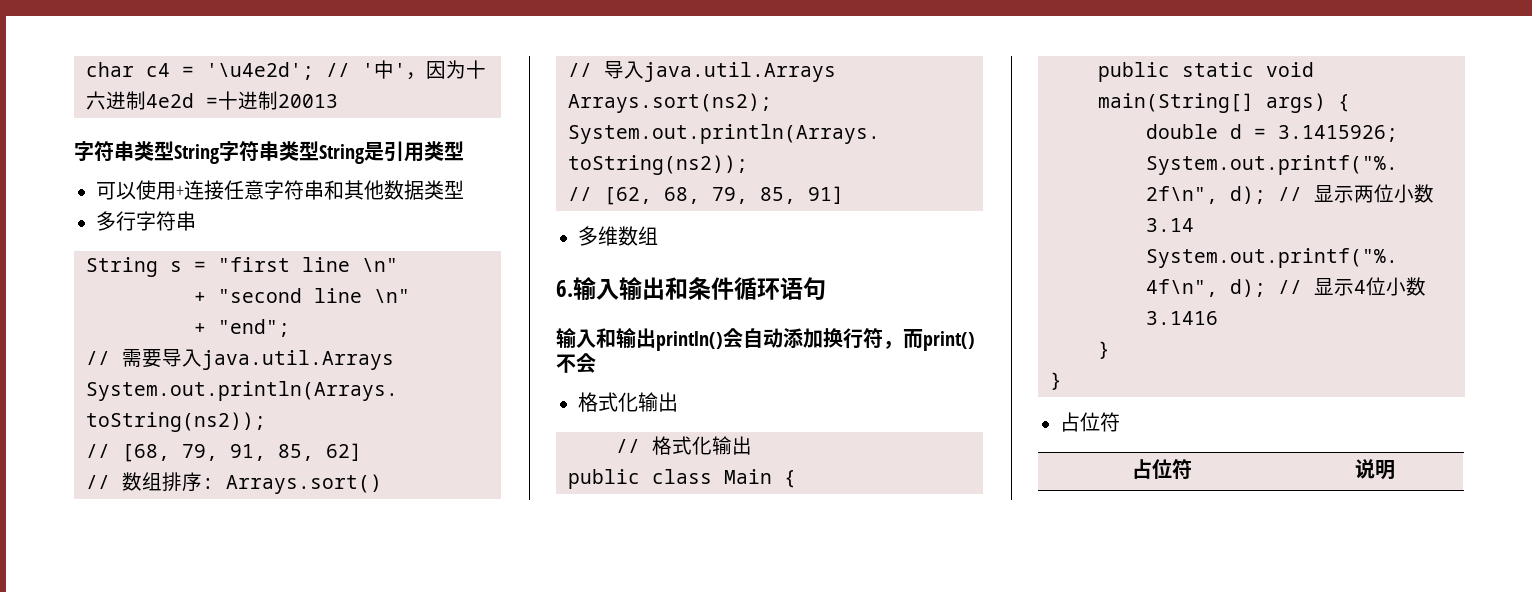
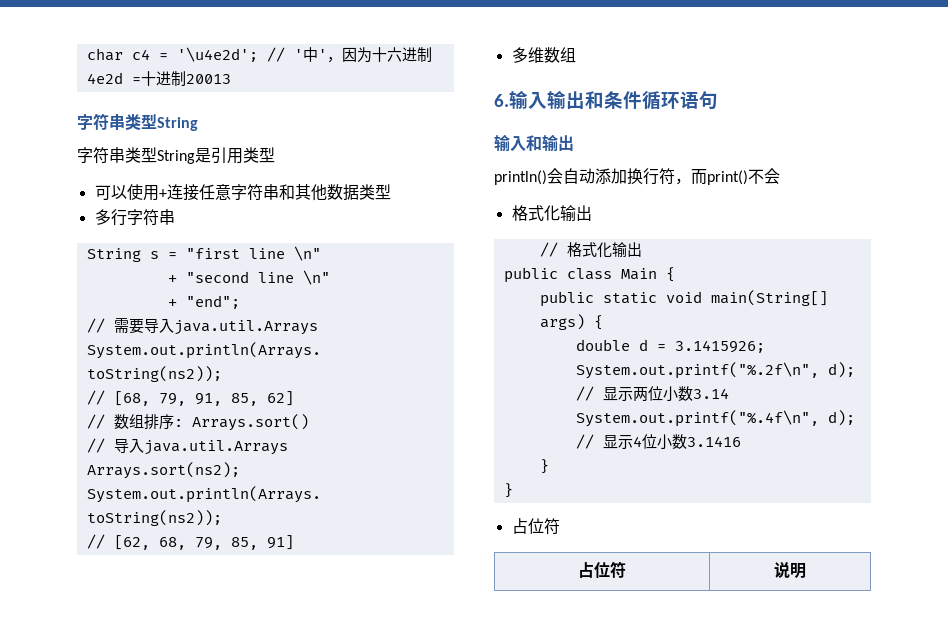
(219, 154) none -> (198, 124) //
(656, 338) none -> (574, 143) //

